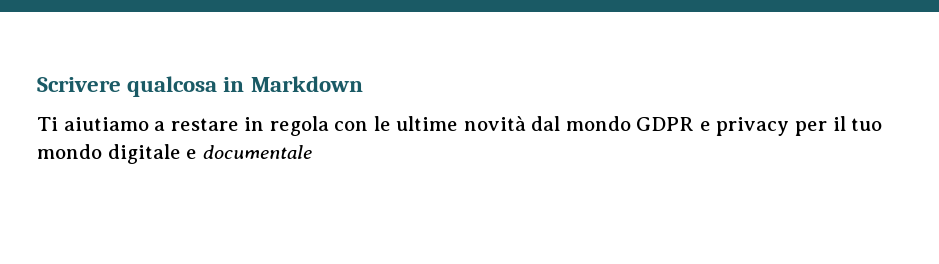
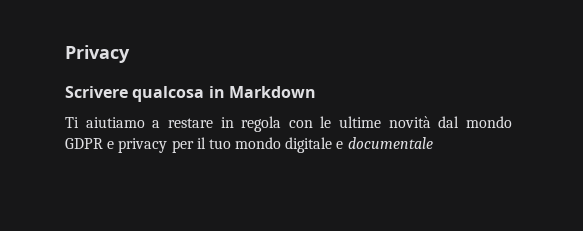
(37, 84) none -> [65,45,130,63] Privacy //

